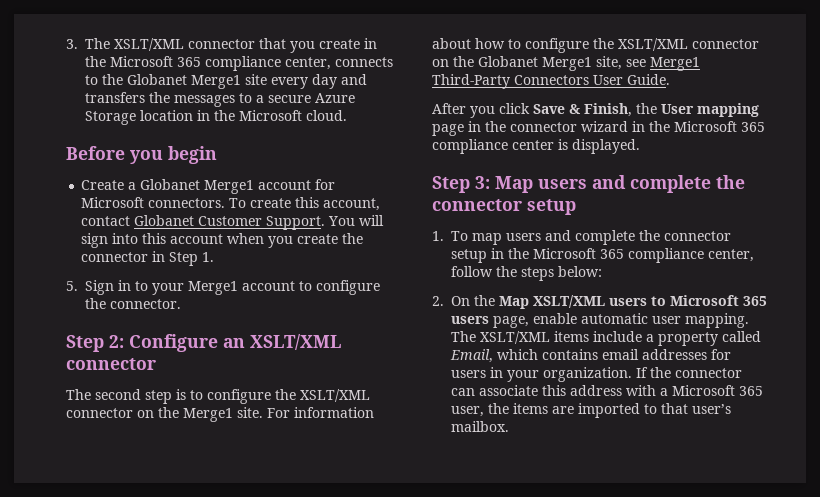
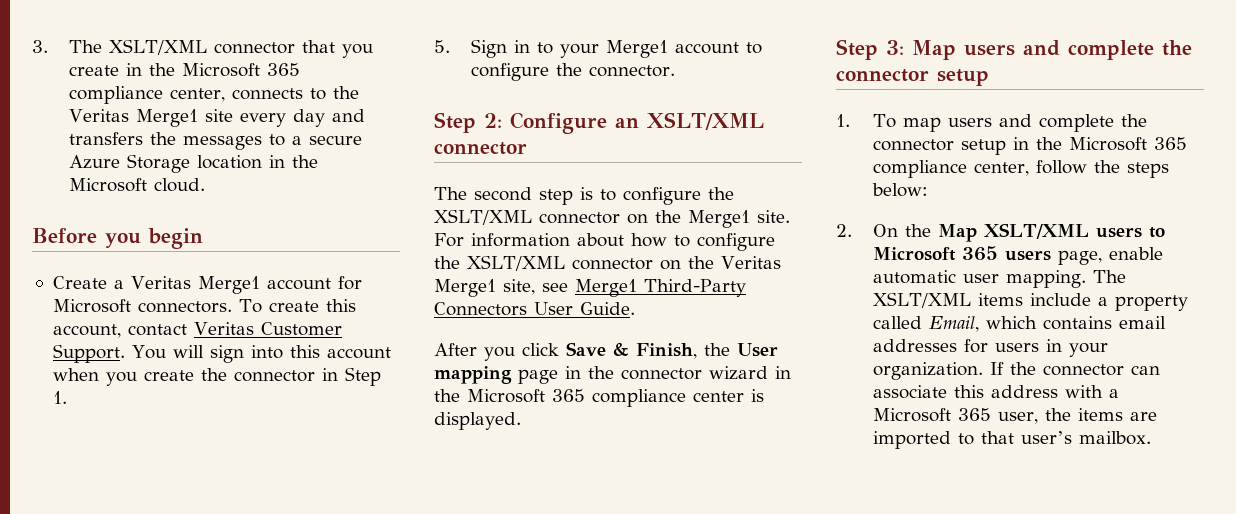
[127,74,187,85] Globanet -> [69,109,130,122] Veritas
[140,179,201,190] Globanet -> [130,276,191,289] Veritas
[134,215,195,226] Globanet -> [193,322,254,335] Veritas
[478,56,538,67] Globanet -> [720,256,781,269] Veritas

